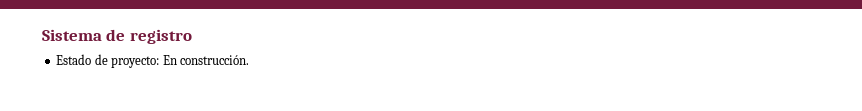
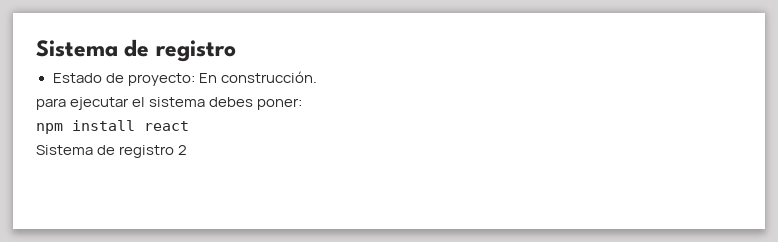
(250, 60) none -> [36,97,303,110] [36,120,189,134] [36,145,188,158] // para ejecutar el sistema debes poner: // npm install react // Sistema de registro 2

